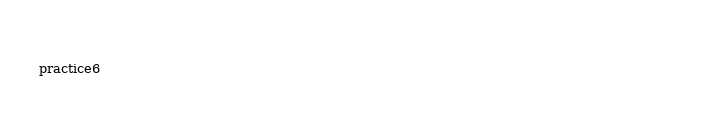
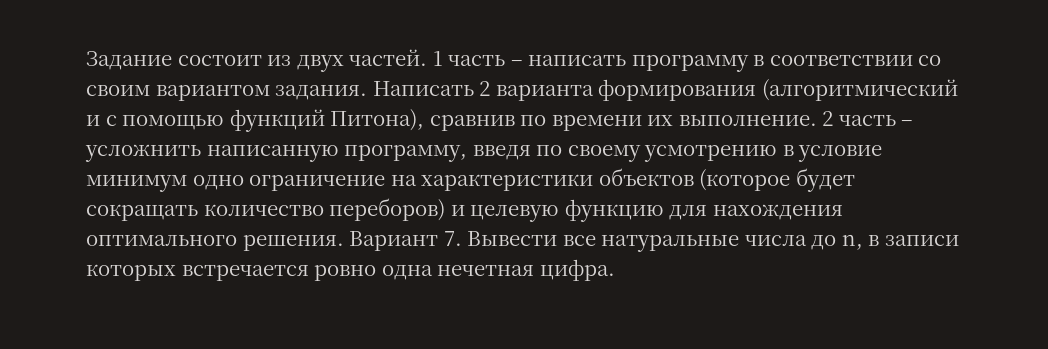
[39,64,100,76] practice6 -> [86,49,942,72] [86,79,958,101] [86,109,914,132] [85,144,883,162] [86,168,855,192] [86,198,843,222] [86,231,959,252] [86,259,615,281] Задание состоит из двух частей. 1 часть – написать программу в соответствии со своим вариантом задания. Написать 2 варианта формирования (алгоритмический и с помощью функций Питона), сравнив по времени их выполнение. 2 часть – усложнить написанную программу, введя по своему усмотрению в условие минимум одно ограничение на характеристики объектов (которое будет сокращать количество переборов) и целевую функцию для нахождения оптимального решения. Вариант 7. Вывести все натуральные числа до n, в записи которых встречается ровно одна нечетная цифра.

